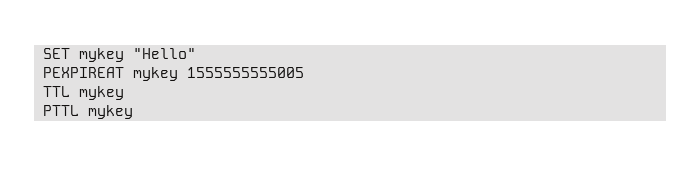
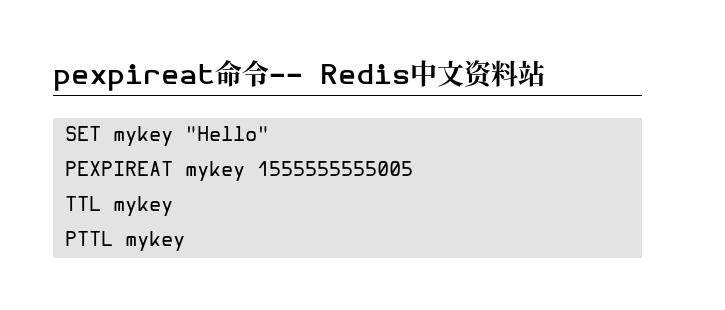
(43, 53) none -> [53,60,545,91] pexpireat命令-- Redis中文资料站 //

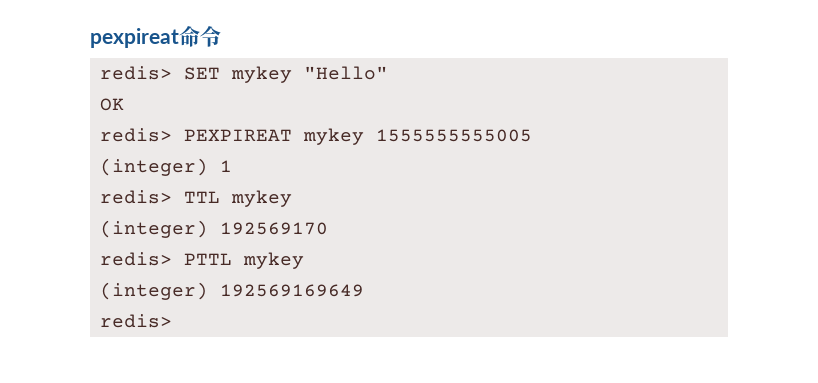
[269,60,545,89] -- Redis中文资料站 // -> [100,66,173,80] // redis>
(269, 133) none -> [100,98,125,111] [100,128,173,142] OK // redis>
(413, 168) none -> [100,158,233,176] [100,190,173,204] (integer) 1 // redis>
(173, 206) none -> [100,220,329,238] [100,252,173,266] (integer) 192569170 // redis>
(185, 241) none -> [100,282,365,300] [100,314,173,328] // (integer) 192569169649 // redis>

